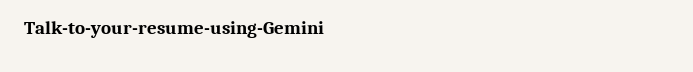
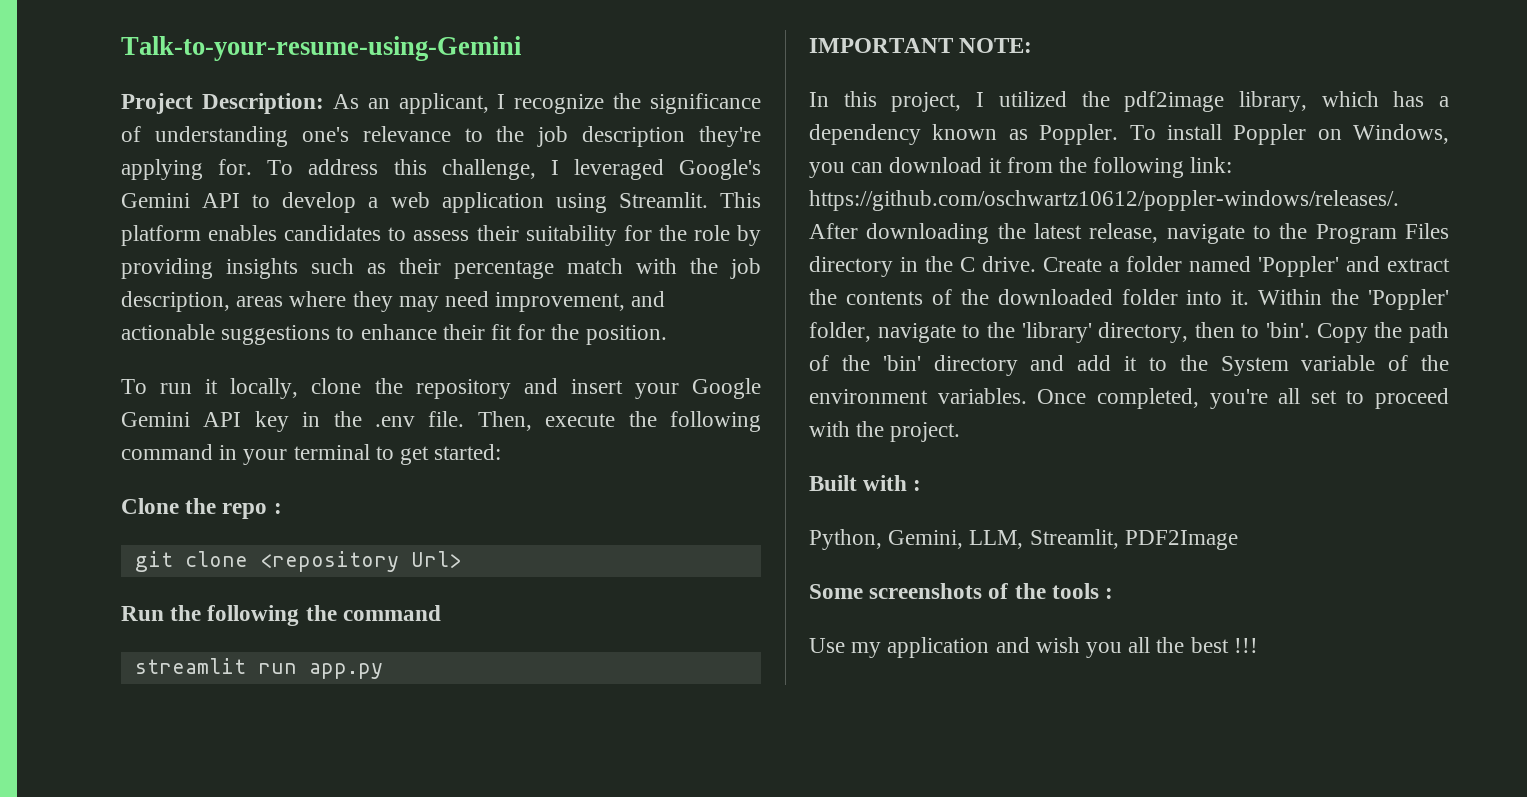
(324, 29) none -> [121,93,761,114] [121,126,761,147] [121,159,761,180] [121,192,761,213] [121,225,762,246] [121,258,761,279] [121,291,666,312] [121,324,667,345] [121,378,762,399] [121,411,761,432] [121,444,502,465] [121,498,282,519] [134,551,461,572] [121,605,441,626] [134,658,383,679] [809,38,1033,53] [809,91,1449,112] [809,124,1449,145] [809,157,1233,178] [809,190,1399,211] [809,223,1449,244] [809,256,1450,277] [809,289,1449,310] [809,322,1449,343] [809,355,1449,376] [809,388,1449,409] [809,421,961,442] [809,475,922,491] [809,529,1238,550] [809,583,1114,599] [809,637,1258,658] // Project Description: As an applicant, I recognize the significance of understanding one's relevance to the job description they're applying for. To address this challenge, I leveraged Google's Gemini API to develop a web application using Streamlit. This platform enables candidates to assess their suitability for the role by providing insights such as their percentage match with the job description, areas where they may need improvement, and actionable suggestions to enhance their fit for the position. // To run it locally, clone the repository and insert your Google Gemini API key in the .env file. Then, execute the following command in your terminal to get started: // Clone the repo : // git clone <repository Url> // Run the following the command // streamlit run app.py // IMPORTANT NOTE: // In this project, I utilized the pdf2image library, which has a dependency known as Poppler. To install Poppler on Windows, you can download it from the following link: https://github.com/oschwartz10612/poppler-windows/releases/. After downloading the latest release, navigate to the Program Files directory in the C drive. Create a folder named 'Poppler' and extract the contents of the downloaded folder into it. Within the 'Poppler' folder, navigate to the 'library' directory, then to 'bin'. Copy the path of the 'bin' directory and add it to the System variable of the environment variables. Once completed, you're all set to proceed with the project. // Built with : // Python, Gemini, LLM, Streamlit, PDF2Image // Some screenshots of the tools : // Use my application and wish you all the best !!!

